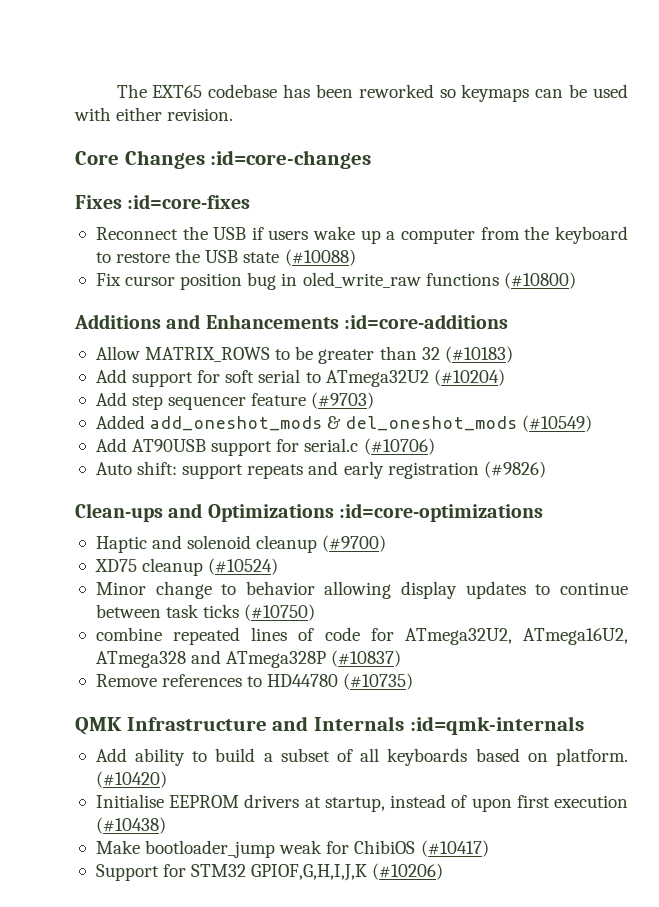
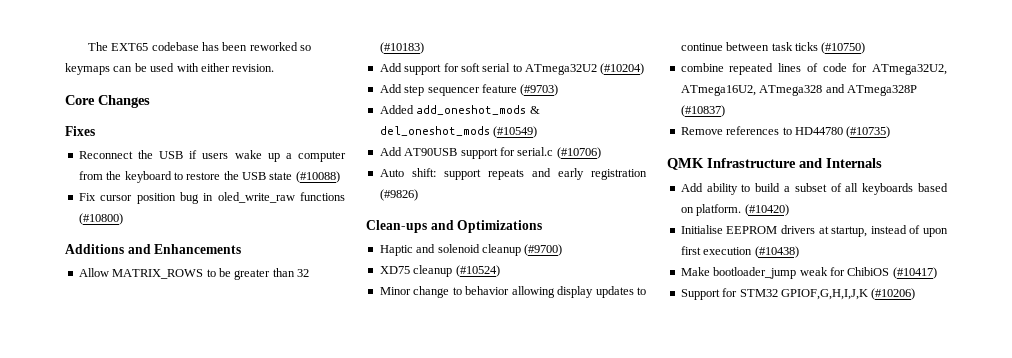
[210,150,372,169] :id=core-changes -> (150, 101) none
[127,194,251,209] :id=core-fixes -> (95, 131) none
[344,314,509,329] :id=core-additions -> (242, 249) none
[339,503,544,522] :id=core-optimizations -> (543, 226) none
[409,716,584,735] :id=qmk-internals -> (882, 163) none

